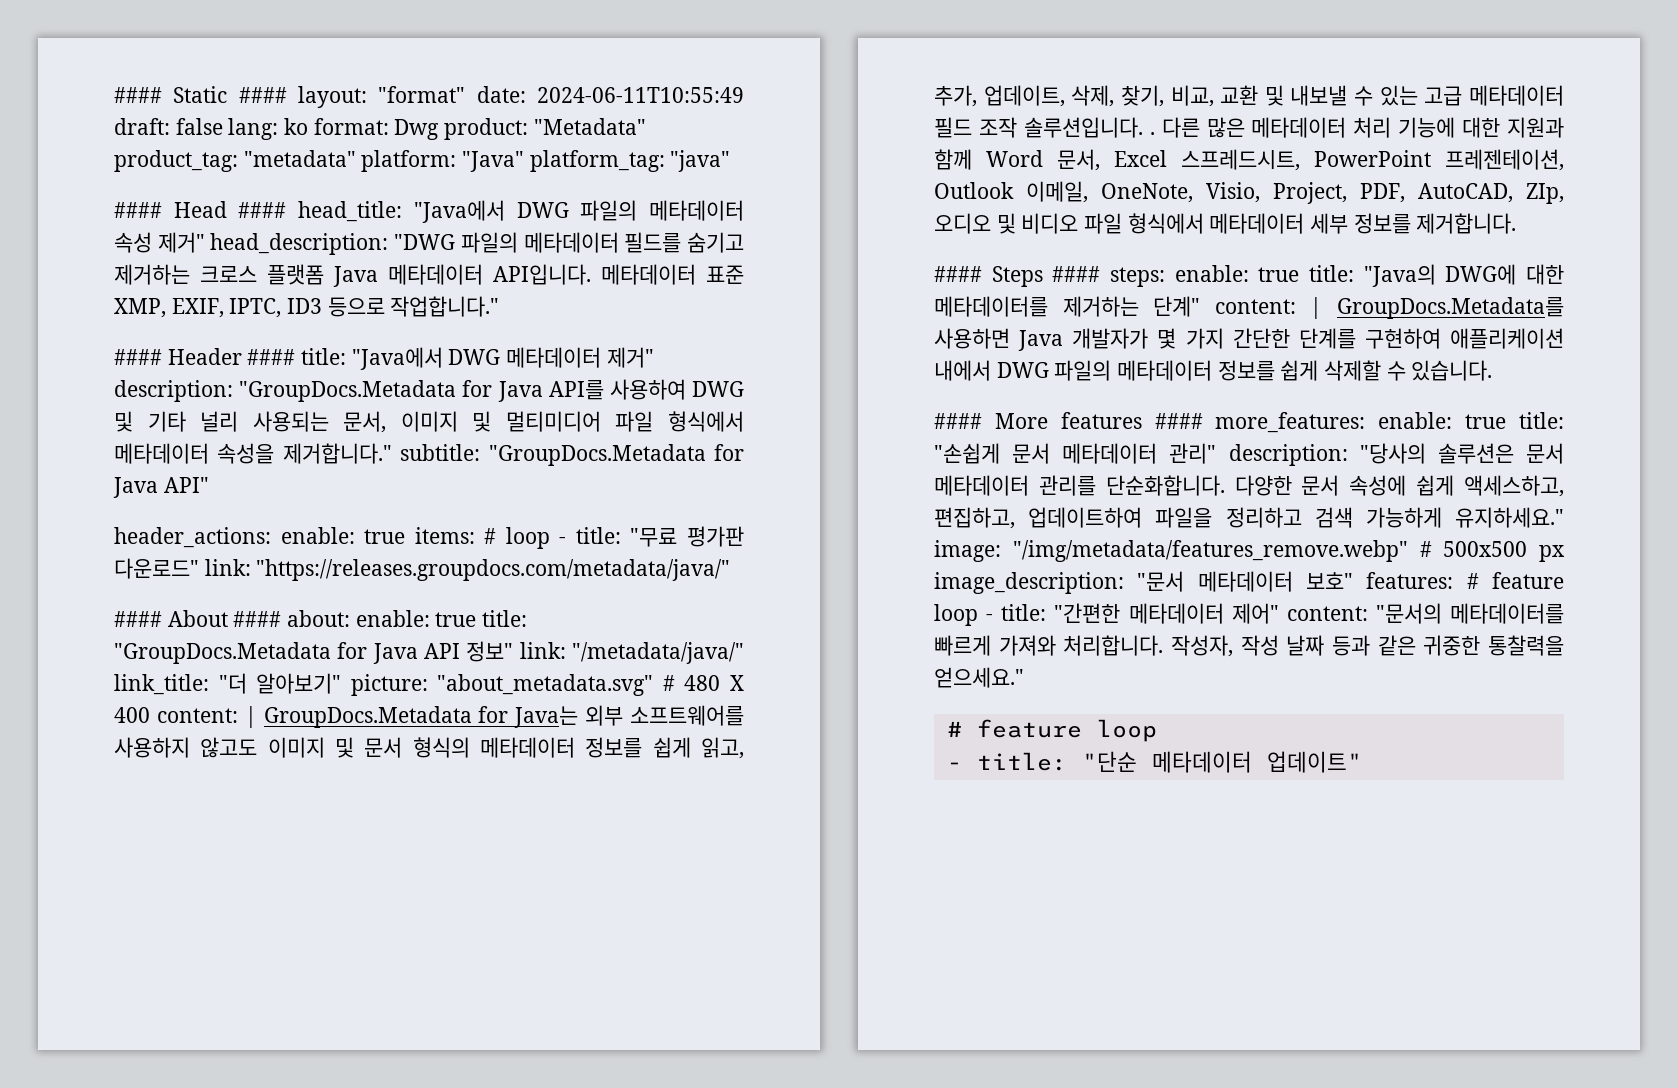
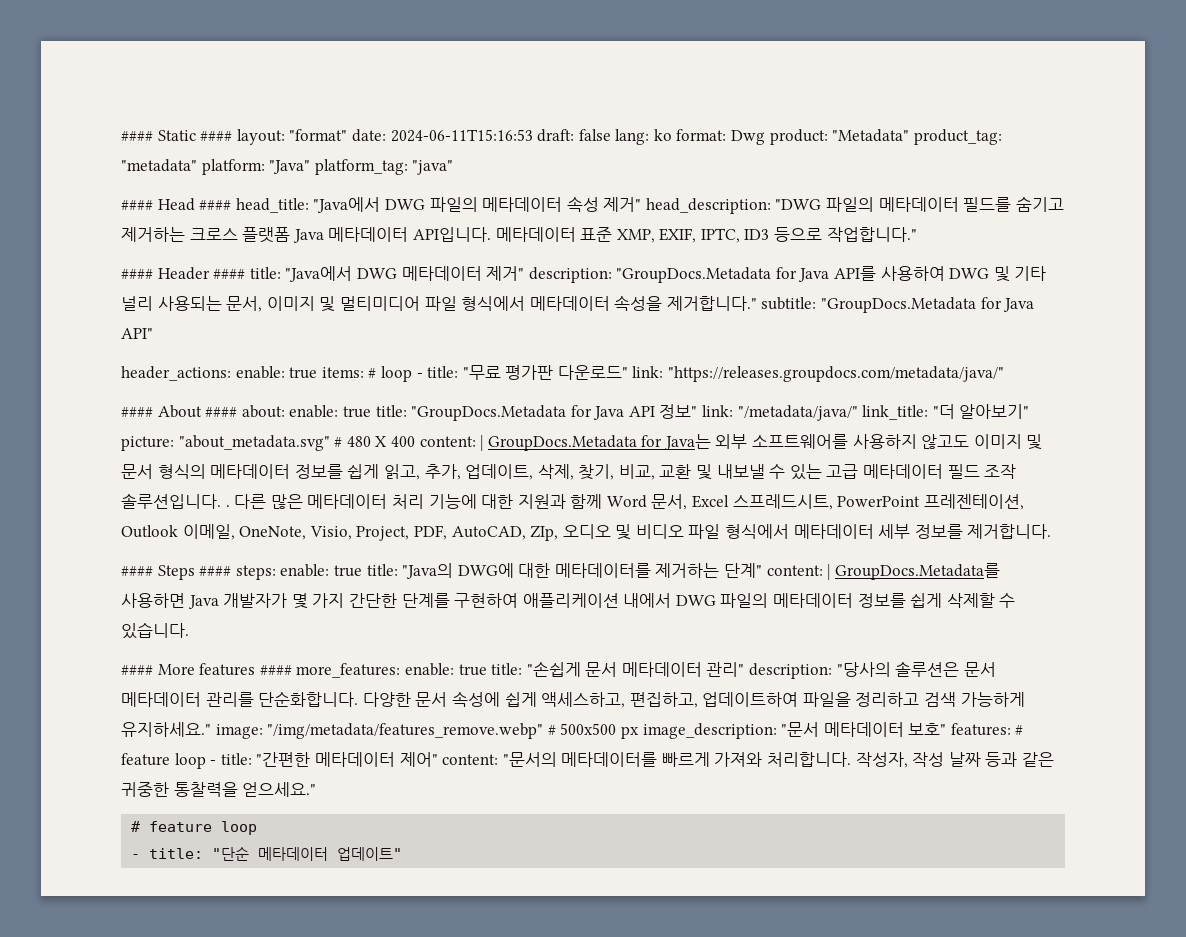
[537,87,744,103] 2024-06-11T10:55:49 -> [390,129,533,142] 2024-06-11T15:16:53

